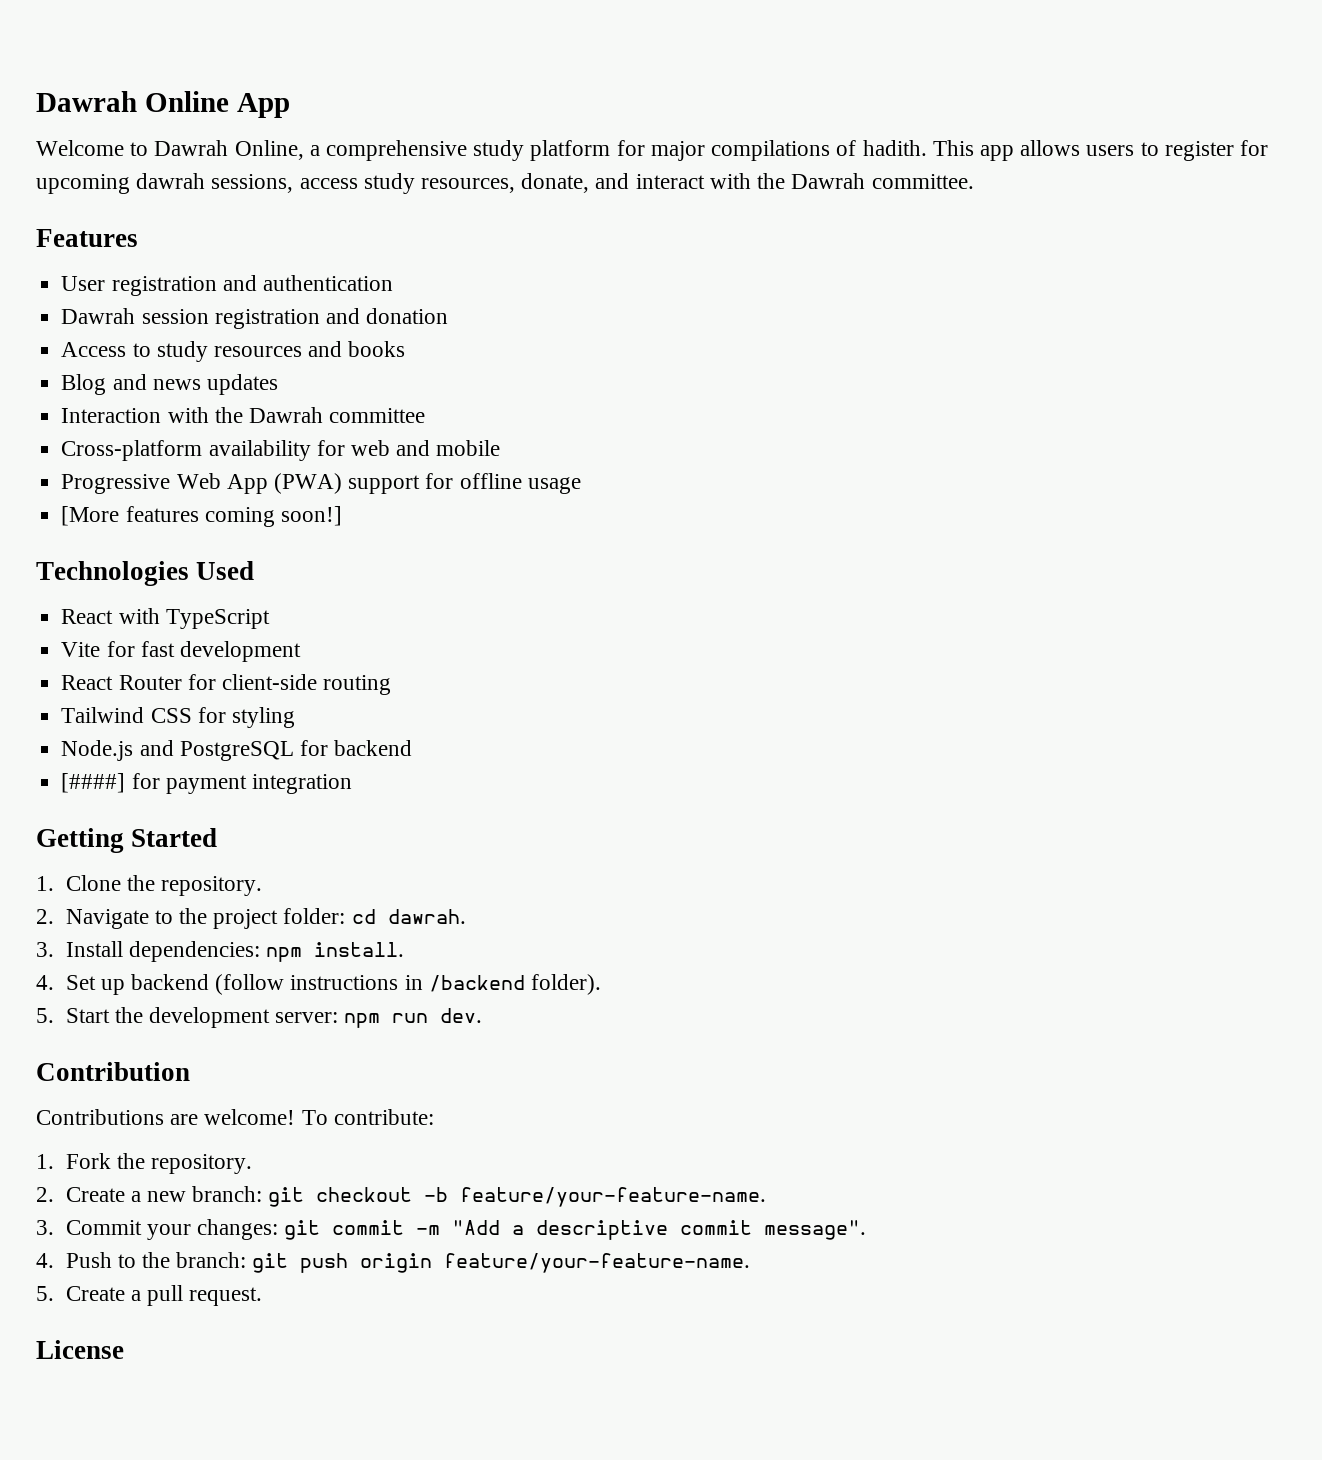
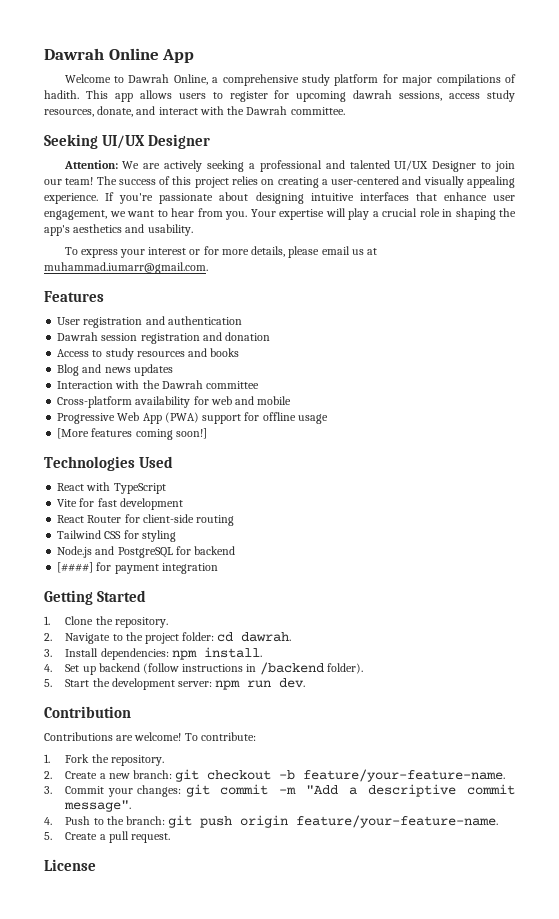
(974, 181) none -> [44,134,211,149] [63,160,515,172] [44,176,515,188] [44,192,516,204] [44,208,516,220] [44,224,193,236] [64,246,378,258] [44,262,208,274] // Seeking UI/UX Designer // Attention: We are actively seeking a professional and talented UI/UX Designer to join our team! The success of this project relies on creating a user-centered and visually appealing experience. If you're passionate about designing intuitive interfaces that enhance user engagement, we want to hear from you. Your expertise will play a crucial role in shaping the app's aesthetics and usability. // To express your interest or for more details, please email us at muhammad.iumarr@gmail.com.

